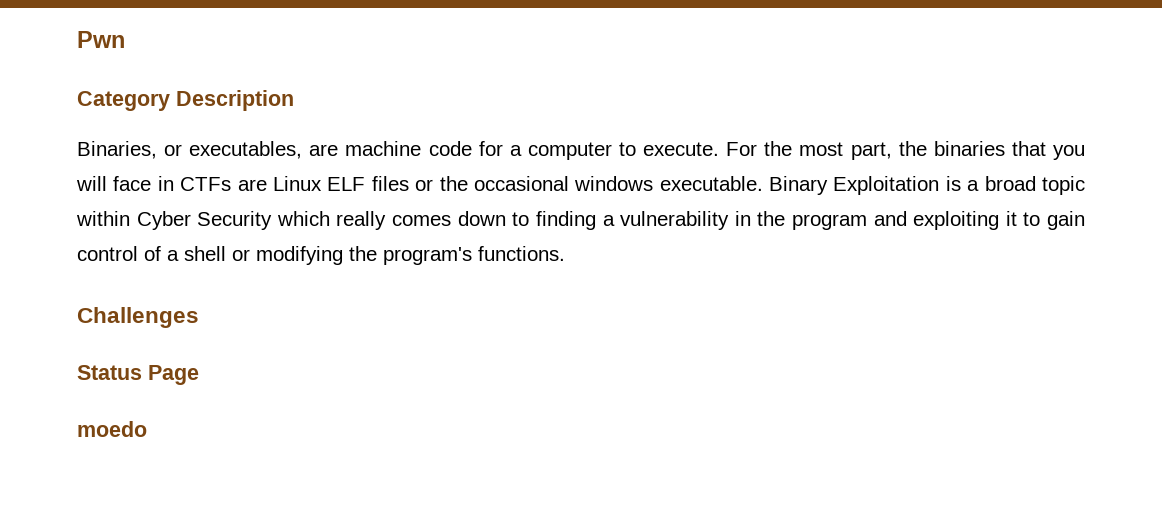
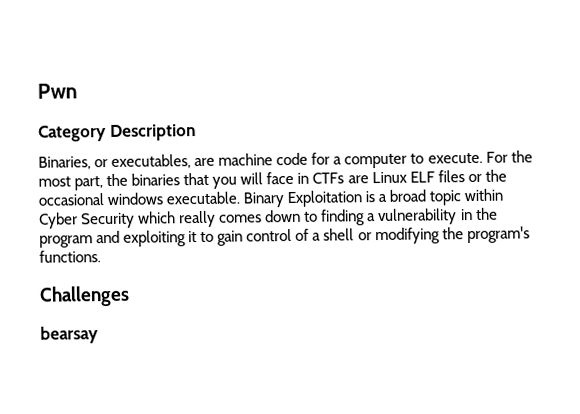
[77,365,199,385] [77,421,147,437] Status Page // moedo -> [40,326,99,344] bearsay

